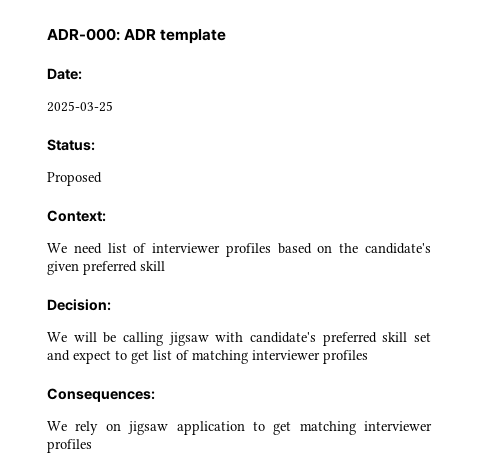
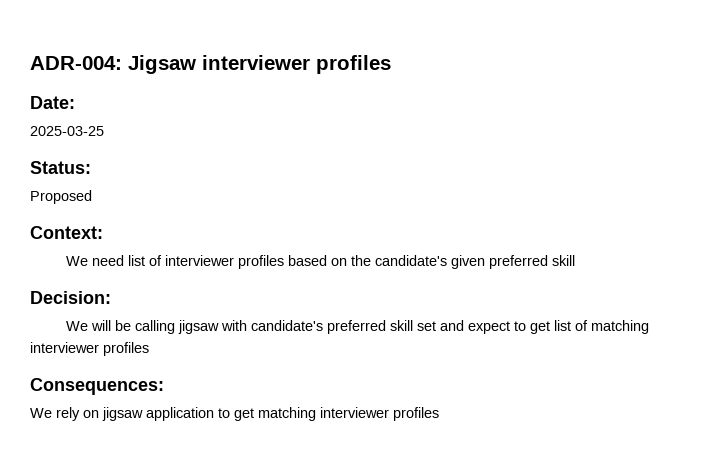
[47,28,227,44] ADR-000: ADR template -> [30,55,391,74] ADR-004: Jigsaw interviewer profiles

